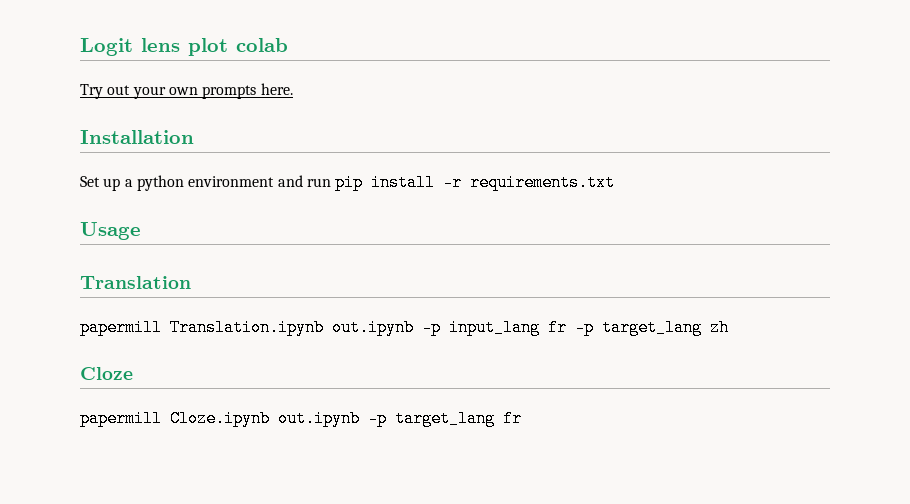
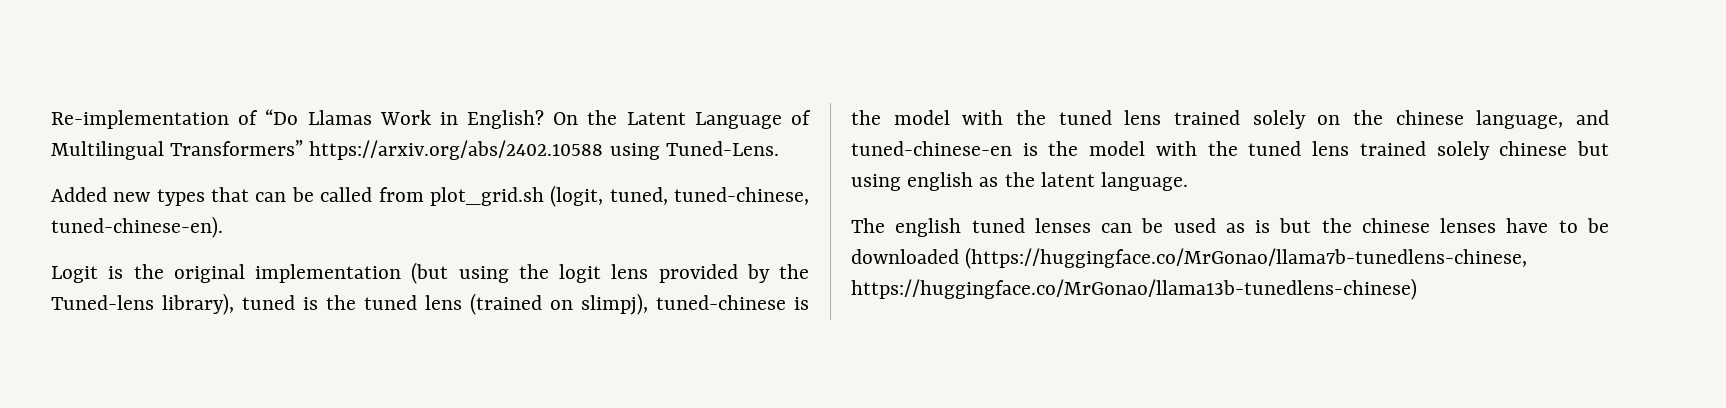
[80,38,288,56] [80,83,293,99] [80,130,194,144] [80,174,616,191] [80,222,141,240] [80,276,191,289] [80,319,729,336] [80,367,133,380] [80,410,522,427] Logit lens plot colab // Try out your own prompts here. // Installation // Set up a python environment and run pip install -r requirements.txt // Usage // Translation // papermill Translation.ipynb out.ipynb -p input_lang fr -p target_lang zh // Cloze // papermill Cloze.ipynb out.ipynb -p target_lang fr -> [51,109,811,129] [51,140,779,160] [51,185,809,207] [51,216,223,238] [51,262,809,284] [51,293,809,315] [851,110,1609,129] [851,141,1609,160] [851,172,1189,191] [851,218,1609,237] [851,247,1528,269] [851,278,1417,300] Re-implementation of “Do Llamas Work in English? On the Latent Language of Multilingual Transformers” https://arxiv.org/abs/2402.10588 using Tuned-Lens. // Added new types that can be called from plot_grid.sh (logit, tuned, tuned-chinese, tuned-chinese-en). // Logit is the original implementation (but using the logit lens provided by the Tuned-lens library), tuned is the tuned lens (trained on slimpj), tuned-chinese is the model with the tuned lens trained solely on the chinese language, and tuned-chinese-en is the model with the tuned lens trained solely chinese but using english as the latent language. // The english tuned lenses can be used as is but the chinese lenses have to be downloaded (https://huggingface.co/MrGonao/llama7b-tunedlens-chinese, https://huggingface.co/MrGonao/llama13b-tunedlens-chinese)

